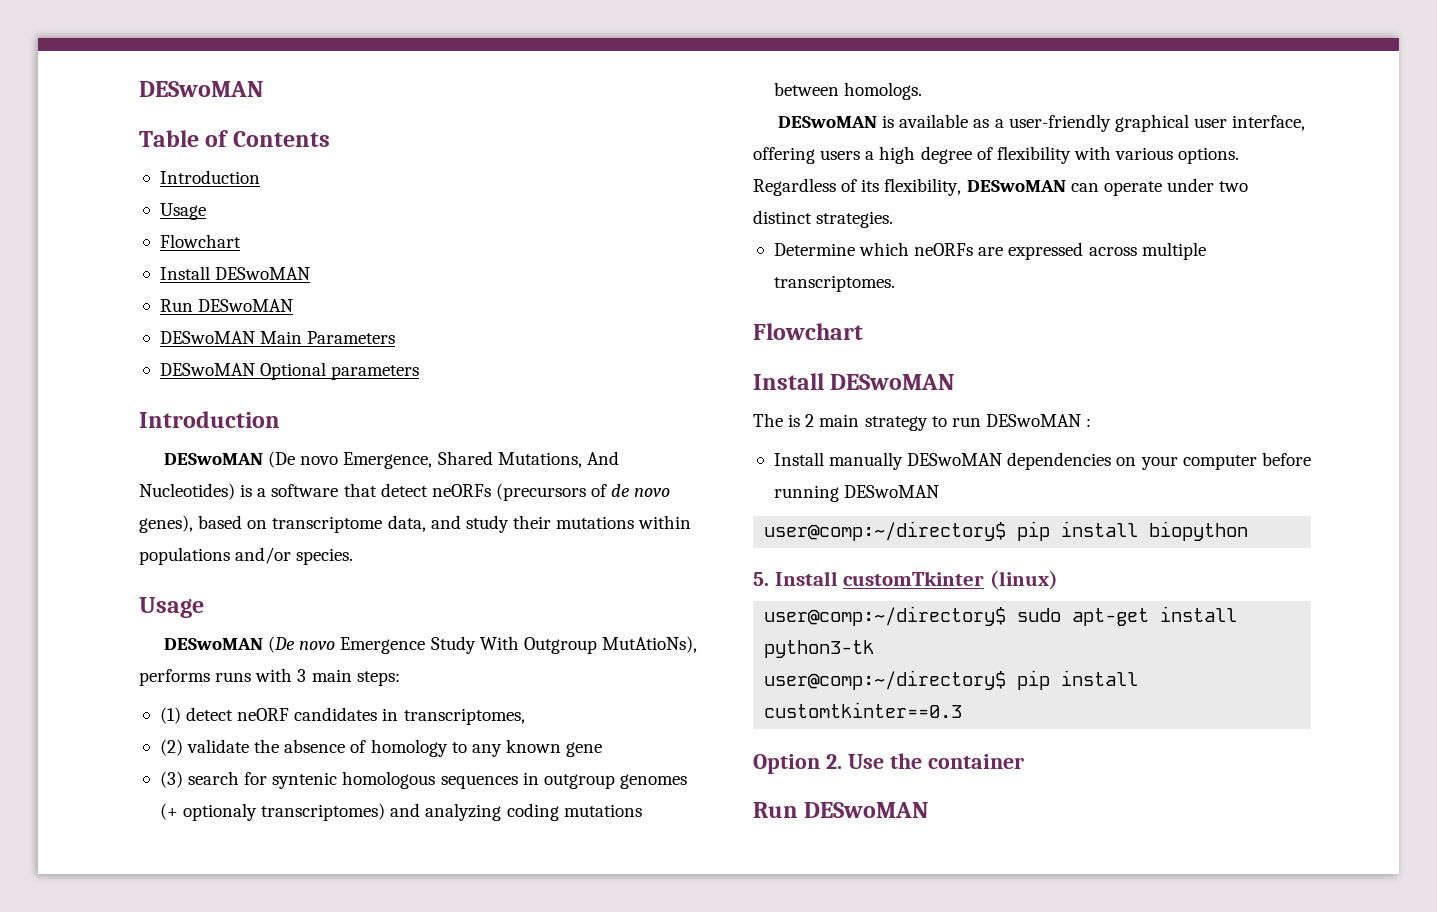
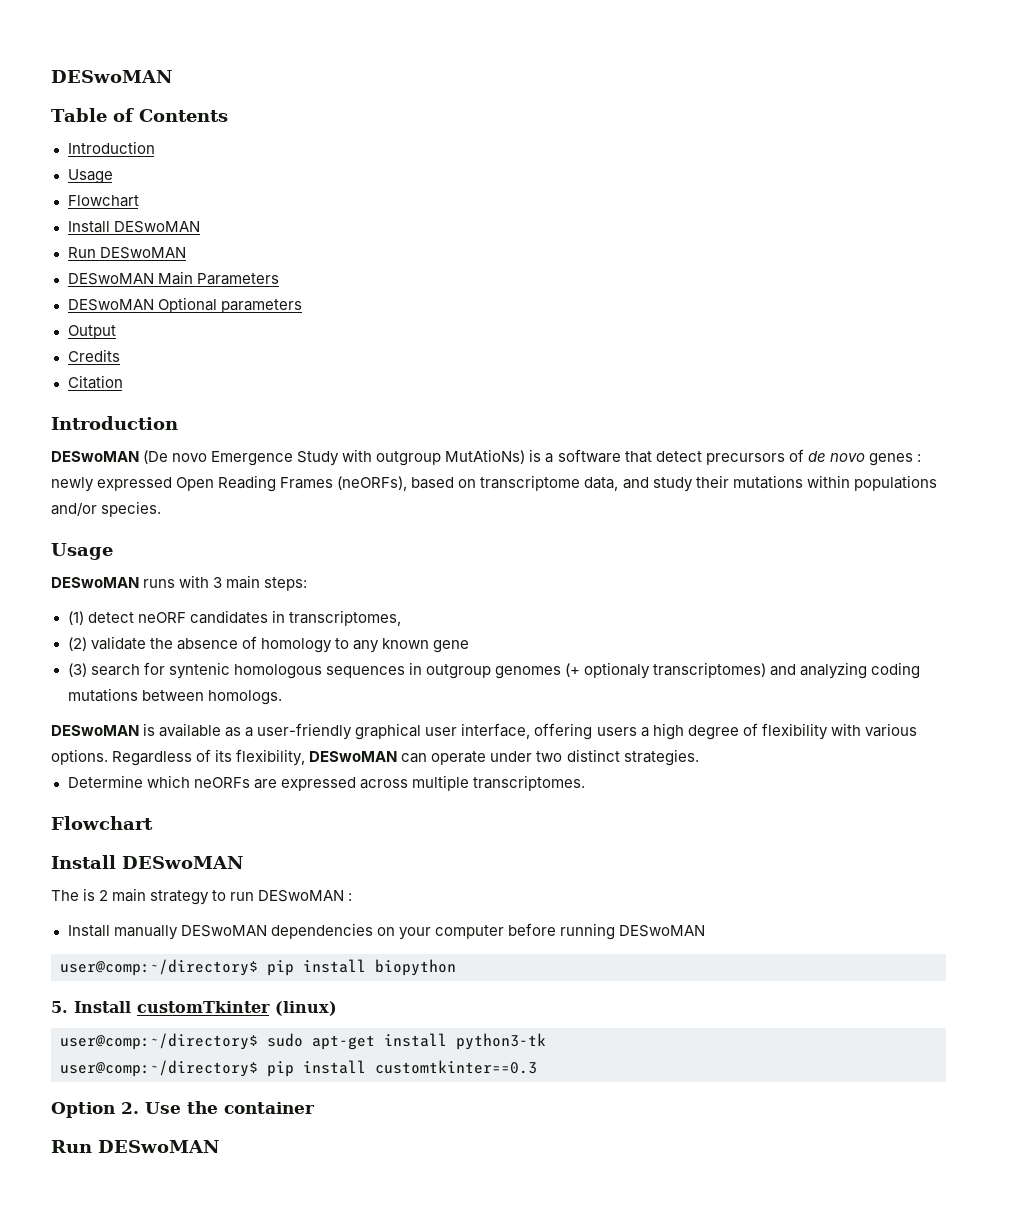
(420, 372) none -> [67,325,116,339] [67,349,120,362] [67,375,123,389] // Output // Credits // Citation
[343,451,619,469] [139,483,235,500] Emergence, Shared Mutations, And Nucleotides) -> [211,449,526,466] Emergence Study with outgroup MutAtioNs)
[431,483,586,501] neORFs (precursors -> [705,453,785,465] precursors
[139,515,193,533] genes), -> [868,453,921,466] [51,475,408,492] genes : newly expressed Open Reading Frames (neORFs),
[268,636,697,654] [139,669,210,686] (De novo Emergence Study With Outgroup MutAtioNs), performs -> (139, 582) none

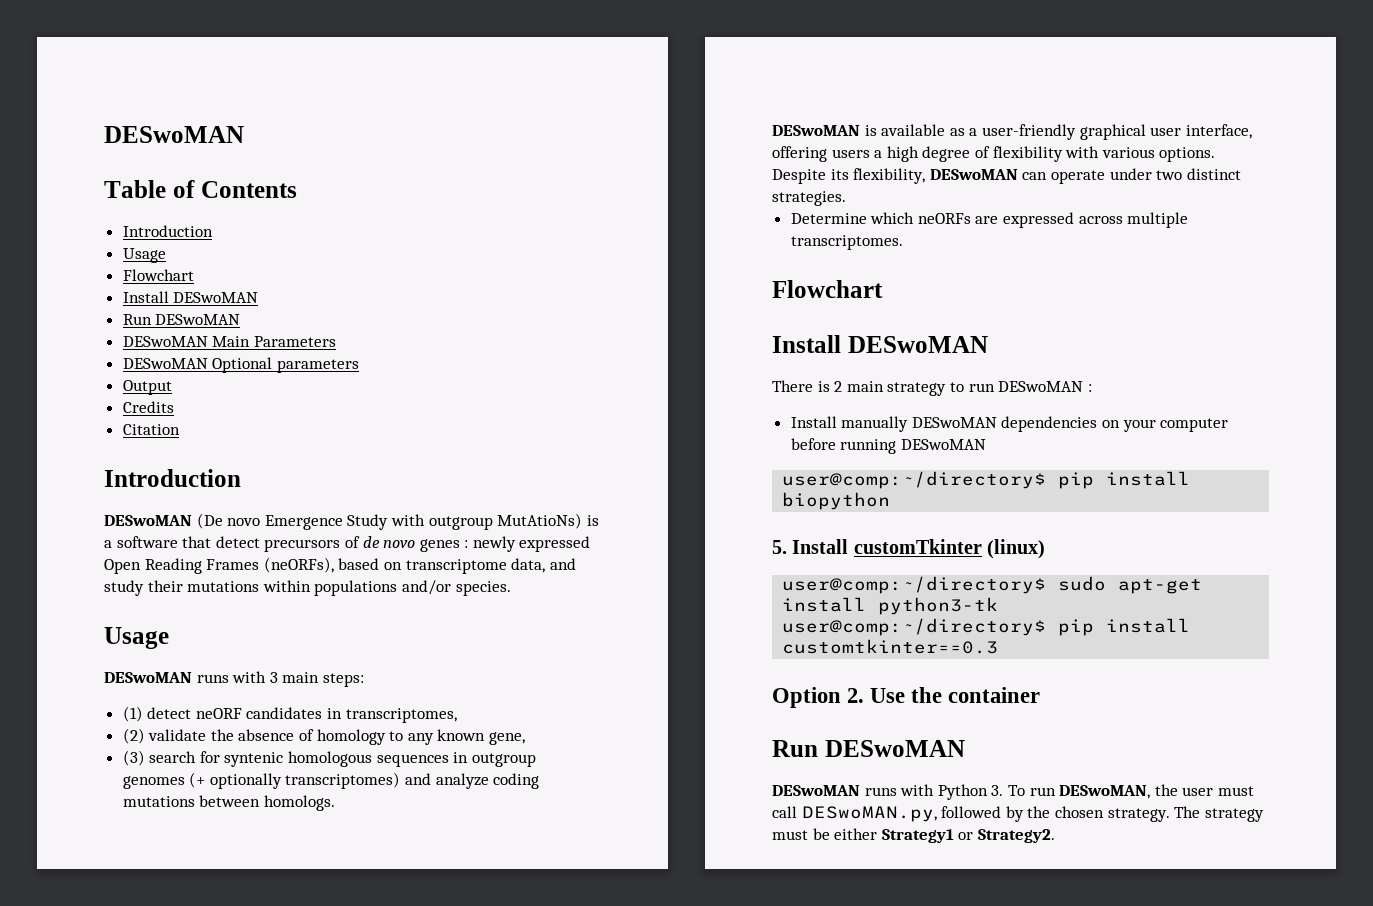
[432,640,469,653] gene -> [489,732,526,745] gene,
[584,662,650,679] optionaly -> [209,773,282,789] optionally
[800,662,868,679] analyzing -> [435,773,489,789] analyze
[112,749,212,766] Regardless of -> [772,169,826,184] Despite
[51,890,79,901] The -> [772,380,813,392] There
(219, 1146) none -> [772,784,1254,800] [772,806,1264,822] [772,828,1055,843] // DESwoMAN runs with Python 3. To run DESwoMAN, the user must call DESwoMAN.py, followed by the chosen strategy. The strategy must be either Strategy1 or Strategy2.

